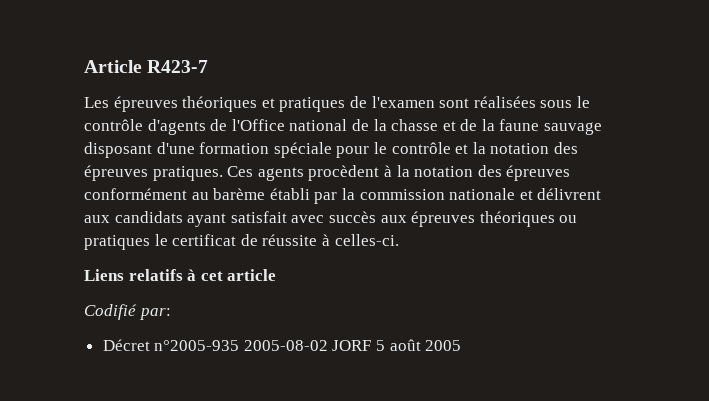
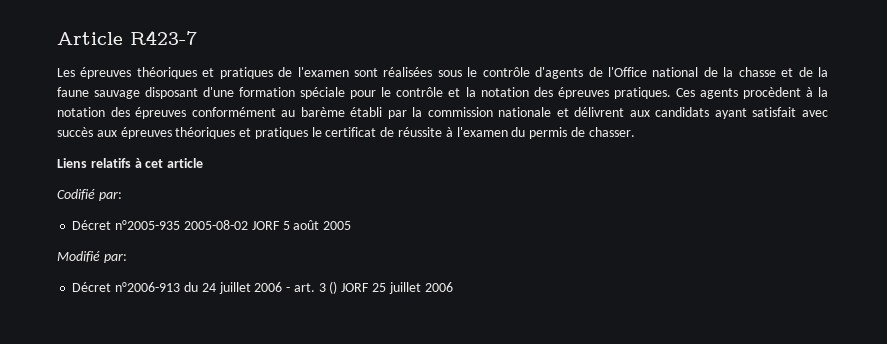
[559,215,578,223] ou -> [239,128,252,137] et
[334,234,399,246] celles-ci. -> [456,127,635,139] l'examen du permis de chasser.
(462, 345) none -> [57,251,127,263] [72,281,453,294] // Modifié par: // Décret n°2006-913 du 24 juillet 2006 - art. 3 () JORF 25 juillet 2006

